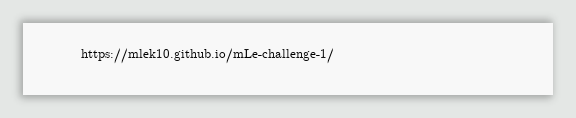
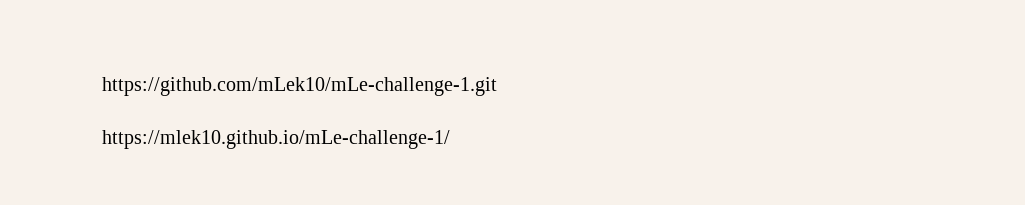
(81, 56) none -> [102,77,497,96] https://github.com/mLek10/mLe-challenge-1.git //

